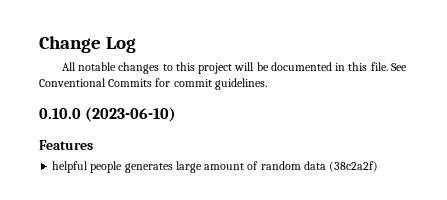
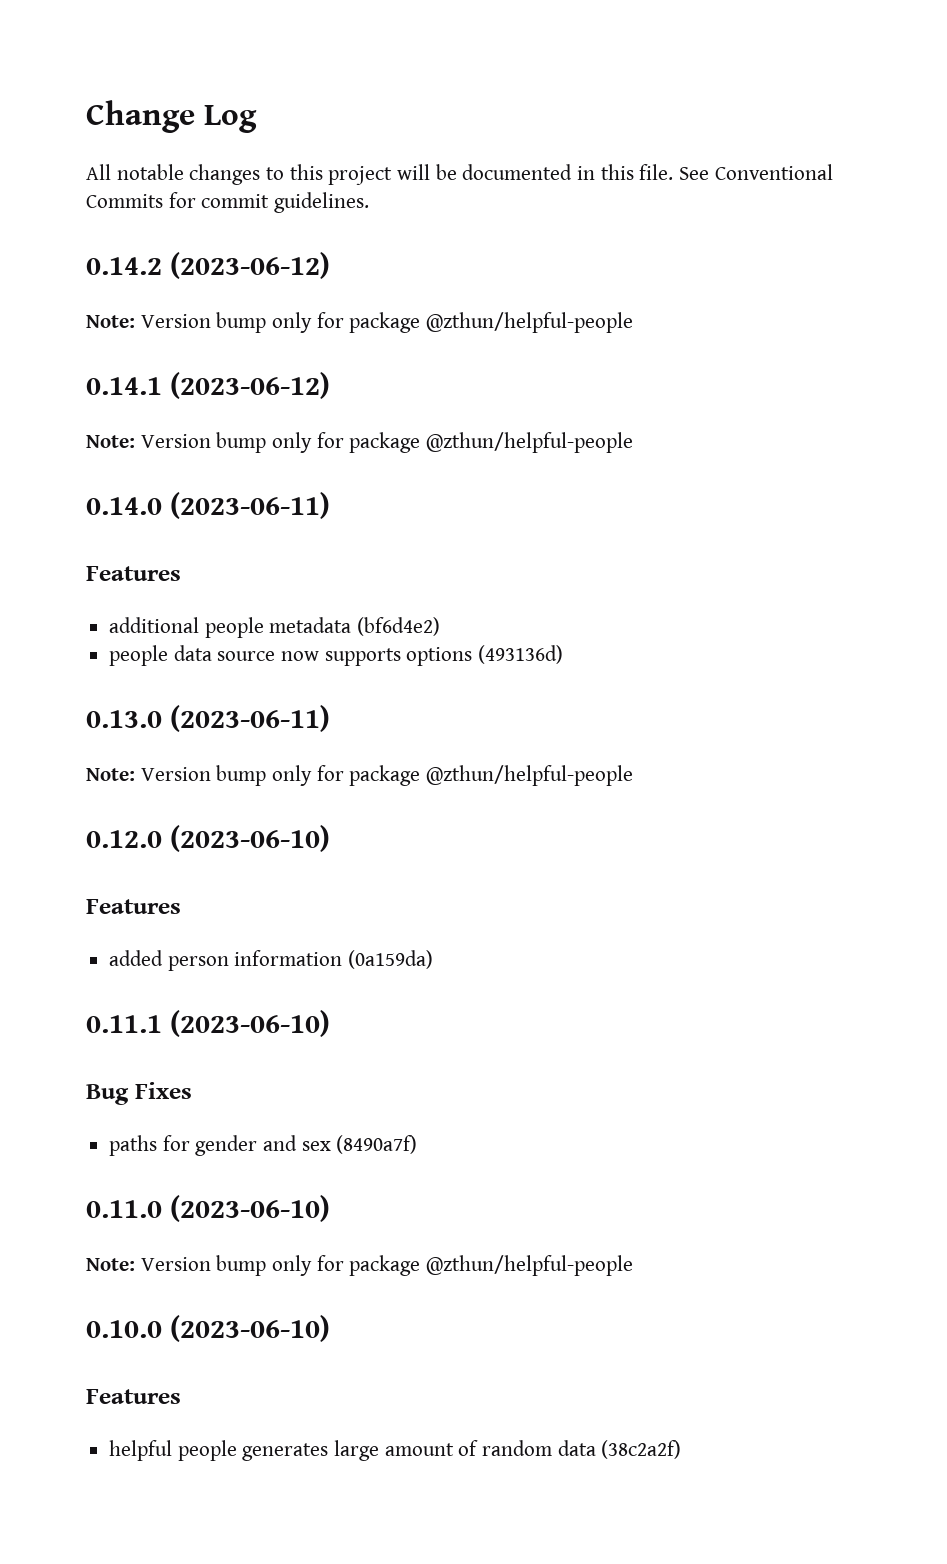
(267, 84) none -> [86,252,330,279] [86,312,634,333] [86,372,330,399] [86,432,634,453] [86,492,330,519] [86,566,181,581] [109,617,441,638] [109,645,564,666] [86,705,330,732] [86,765,634,786] [86,825,330,852] [86,899,181,914] [109,950,434,971] [86,1010,330,1037] [86,1082,192,1105] [109,1135,418,1156] [86,1195,330,1222] [86,1255,634,1276] // 0.14.2 (2023-06-12) // Note: Version bump only for package @zthun/helpful-people // 0.14.1 (2023-06-12) // Note: Version bump only for package @zthun/helpful-people // 0.14.0 (2023-06-11) // Features // additional people metadata (bf6d4e2) // people data source now supports options (493136d) // 0.13.0 (2023-06-11) // Note: Version bump only for package @zthun/helpful-people // 0.12.0 (2023-06-10) // Features // added person information (0a159da) // 0.11.1 (2023-06-10) // Bug Fixes // paths for gender and sex (8490a7f) // 0.11.0 (2023-06-10) // Note: Version bump only for package @zthun/helpful-people

